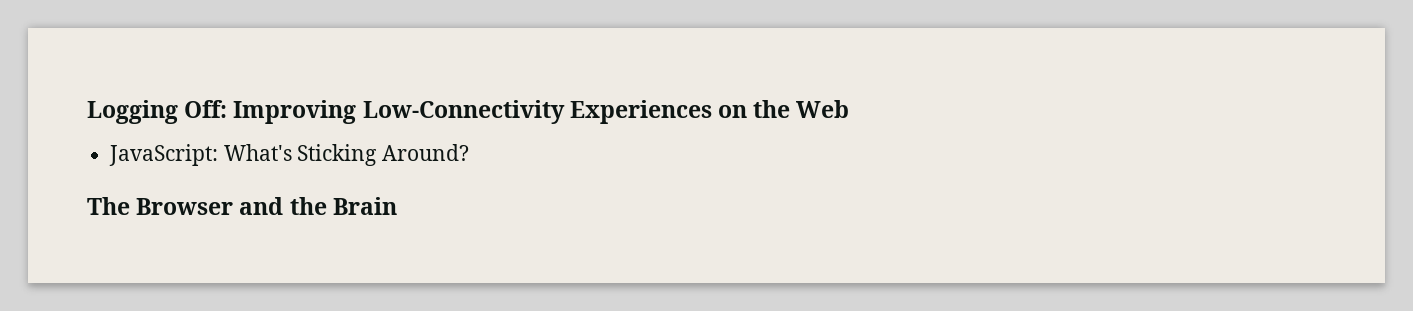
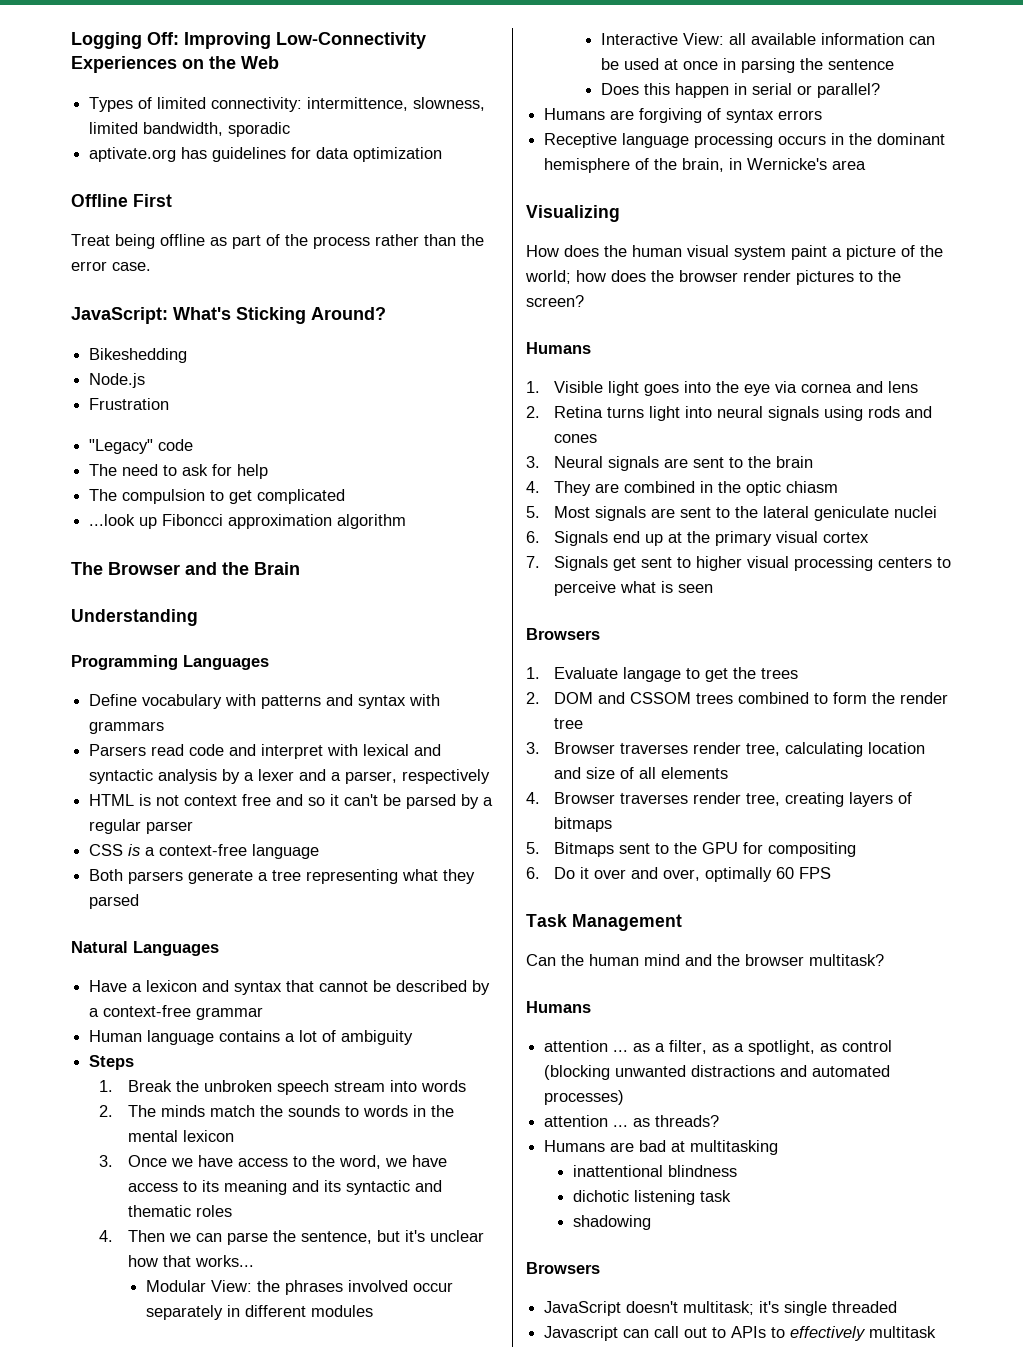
[109,144,470,166] JavaScript: What's Sticking Around? -> [89,97,486,112] [89,122,291,137] [89,147,443,162] [71,194,172,207] [71,234,484,249] [71,261,151,271] [71,307,386,324] [89,348,188,363] [89,373,146,388] [89,398,170,410] [89,439,194,454] [89,464,269,479] [89,489,346,504] [89,514,407,529] Types of limited connectivity: intermittence, slowness, limited bandwidth, sporadic // aptivate.org has guidelines for data optimization // Offline First // Treat being offline as part of the process rather than the error case. // JavaScript: What's Sticking Around? // Bikeshedding // Node.js // Frustration // "Legacy" code // The need to ask for help // The compulsion to get complicated // ...look up Fiboncci approximation algorithm
(397, 206) none -> [71,609,198,626] [71,655,269,670] [89,694,441,709] [89,721,165,734] [89,744,442,759] [89,769,491,784] [89,794,494,809] [89,819,194,834] [89,844,320,859] [89,869,476,884] [89,894,140,909] [71,941,219,956] [89,980,491,995] [89,1005,264,1020] [89,1030,414,1045] [89,1055,135,1070] [99,1080,466,1095] [99,1105,454,1117] [127,1130,234,1142] [99,1155,447,1169] [127,1180,442,1195] [127,1205,232,1217] [99,1230,484,1245] [127,1255,254,1267] [146,1280,454,1295] [146,1305,374,1320] [601,33,936,45] [601,58,895,73] [601,83,881,98] [544,108,823,123] [544,133,946,148] [544,158,867,173] [526,205,620,222] [526,245,943,260] [525,270,901,285] [526,295,584,307] [526,342,591,354] [526,381,919,396] [526,406,933,421] [554,434,598,443] [526,456,814,471] [526,481,839,496] [526,506,938,521] [526,531,870,546] [526,556,952,571] [554,581,714,596] [526,628,600,640] [526,667,799,682] [526,692,949,704] [554,718,584,729] [526,742,926,757] [554,767,729,779] [526,792,913,807] [554,817,613,832] [526,842,857,857] [526,867,832,882] [526,914,682,931] [526,954,884,966] [526,1001,591,1013] [544,1040,893,1055] [544,1065,891,1080] [544,1090,625,1105] [544,1115,720,1127] [544,1140,779,1155] [572,1165,737,1177] [572,1190,731,1205] [572,1215,651,1230] [526,1262,600,1274] [544,1301,898,1316] [544,1326,937,1341] // Understanding // Programming Languages // Define vocabulary with patterns and syntax with grammars // Parsers read code and interpret with lexical and syntactic analysis by a lexer and a parser, respectively // HTML is not context free and so it can't be parsed by a regular parser // CSS is a context-free language // Both parsers generate a tree representing what they parsed // Natural Languages // Have a lexicon and syntax that cannot be described by a context-free grammar // Human language contains a lot of ambiguity // Steps // 1. Break the unbroken speech stream into words // 2. The minds match the sounds to words in the mental lexicon // 3. Once we have access to the word, we have access to its meaning and its syntactic and thematic roles // 4. Then we can parse the sentence, but it's unclear how that works... // Modular View: the phrases involved occur separately in different modules // Interactive View: all available information can be used at once in parsing the sentence // Does this happen in serial or parallel? // Humans are forgiving of syntax errors // Receptive language processing occurs in the dominant hemisphere of the brain, in Wernicke's area // Visualizing // How does the human visual system paint a picture of the world; how does the browser render pictures to the screen? // Humans // 1. Visible light goes into the eye via cornea and lens // 2. Retina turns light into neural signals using rods and cones // 3. Neural signals are sent to the brain // 4. They are combined in the optic chiasm // 5. Most signals are sent to the lateral geniculate nuclei // 6. Signals end up at the primary visual cortex // 7. Signals get sent to higher visual processing centers to perceive what is seen // Browsers // 1. Evaluate langage to get the trees // 2. DOM and CSSOM trees combined to form the render tree // 3. Browser traverses render tree, calculating location and size of all elements // 4. Browser traverses render tree, creating layers of bitmaps // 5. Bitmaps sent to the GPU for compositing // 6. Do it over and over, optimally 60 FPS // Task Management // Can the human mind and the browser multitask? // Humans // attention ... as a filter, as a spotlight, as control (blocking unwanted distractions and automated processes) // attention ... as threads? // Humans are bad at multitasking // inattentional blindness // dichotic listening task // shadowing // Browsers // JavaScript doesn't multitask; it's single threaded // Javascript can call out to APIs to effectively multitask

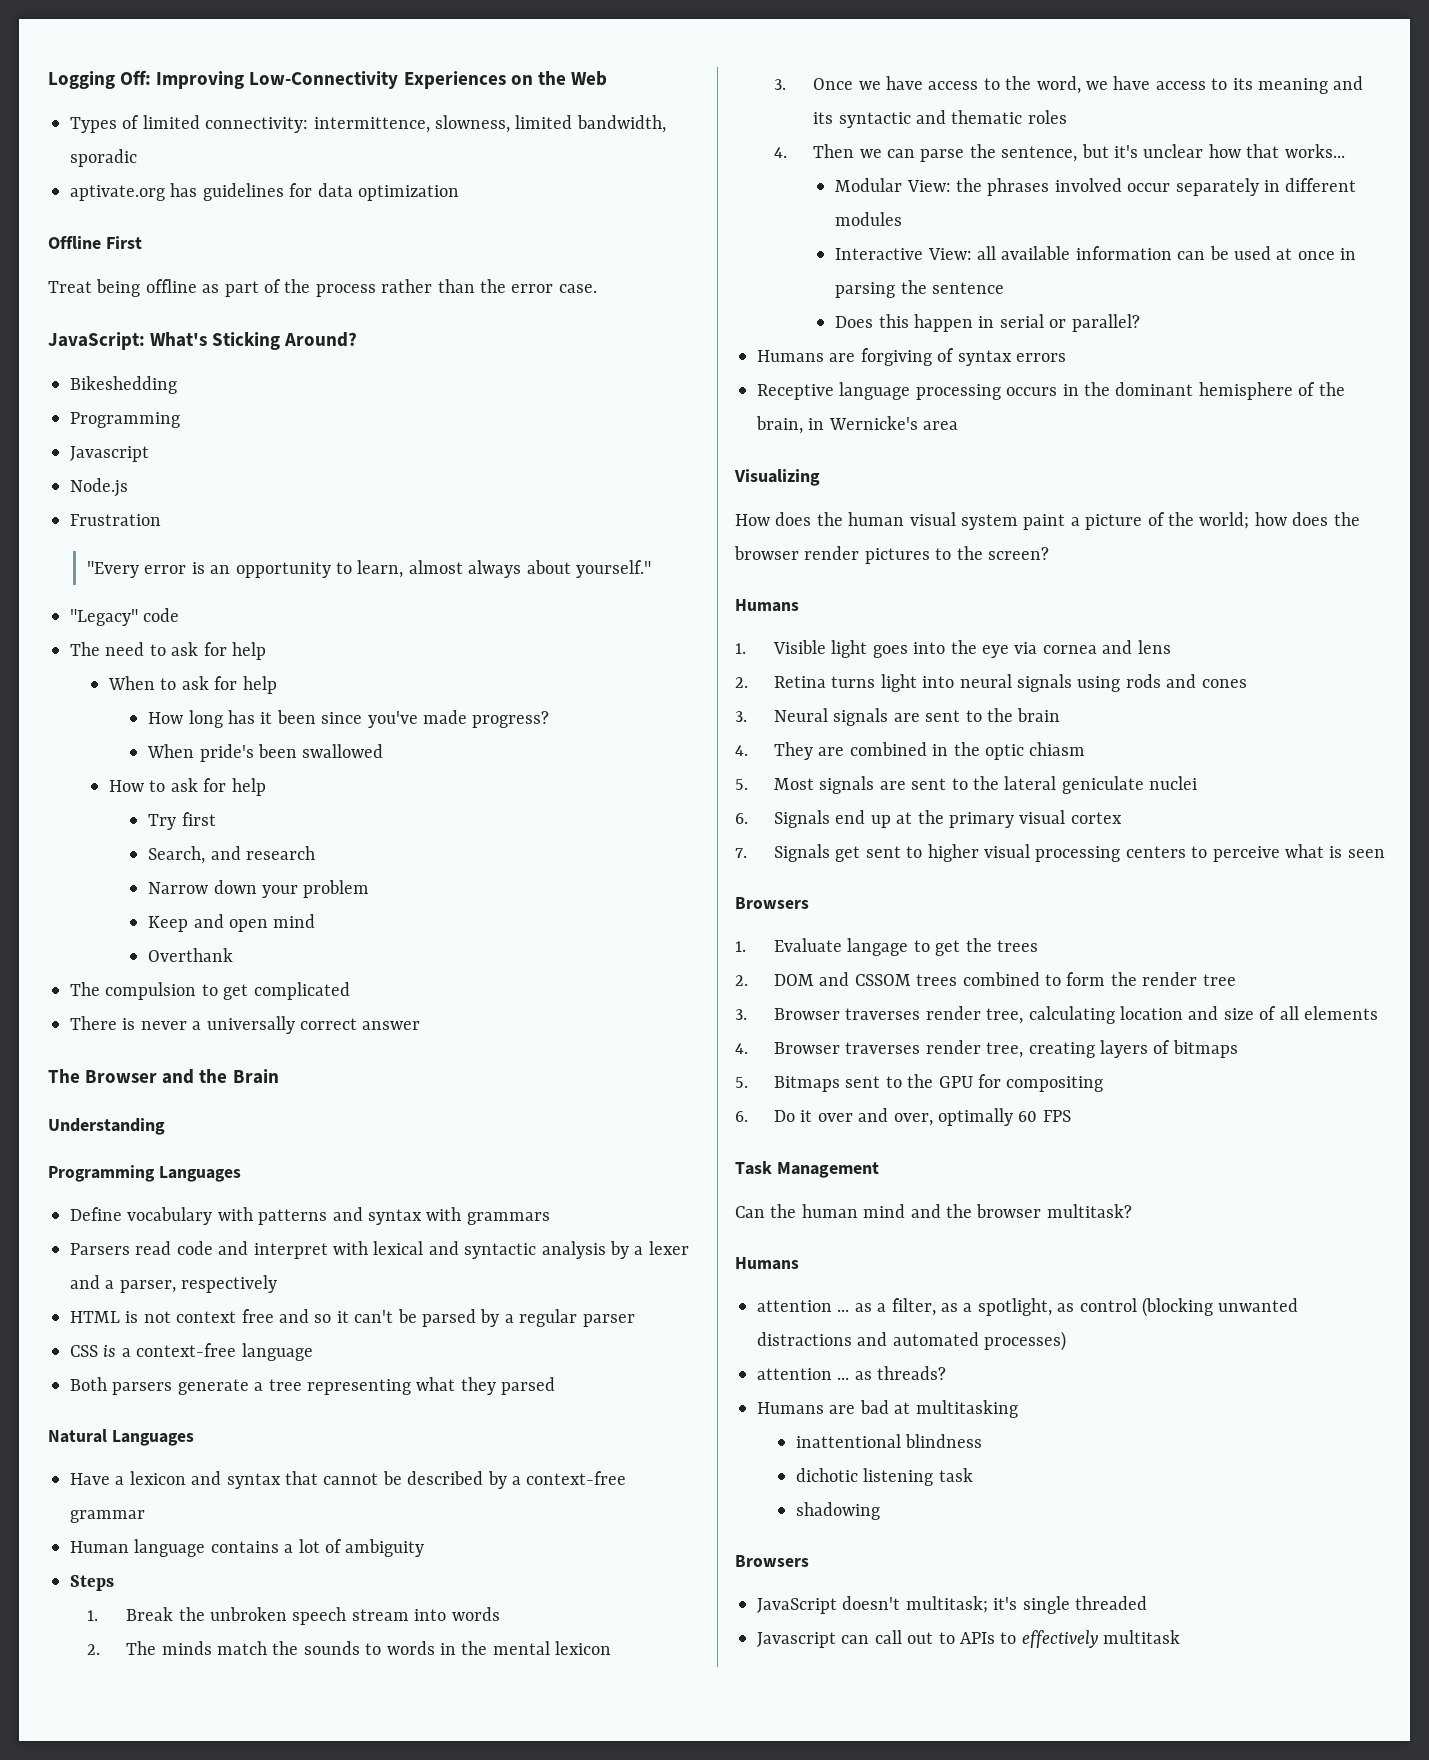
(188, 355) none -> [70,412,180,428] [70,446,149,462] // Programming // Javascript
(170, 404) none -> [87,560,652,578] // "Every error is an opportunity to learn, almost always about yourself."
(269, 471) none -> [108,676,277,694] [148,710,550,728] [147,744,384,762] [109,778,266,796] [148,812,216,830] [148,846,315,864] [148,880,370,898] [148,914,316,932] [148,948,234,962] // When to ask for help // How long has it been since you've made progress? // When pride's been swallowed // How to ask for help // Try first // Search, and research // Narrow down your problem // Keep and open mind // Overthank
[89,514,407,529] ...look up Fiboncci approximation algorithm -> [70,1016,421,1034] There is never a universally correct answer

